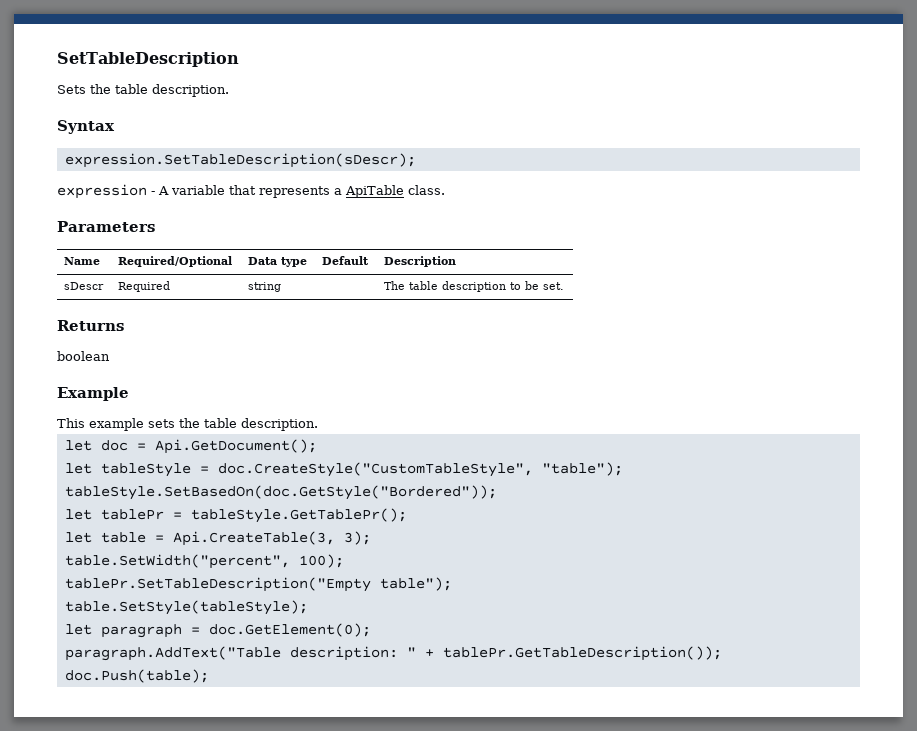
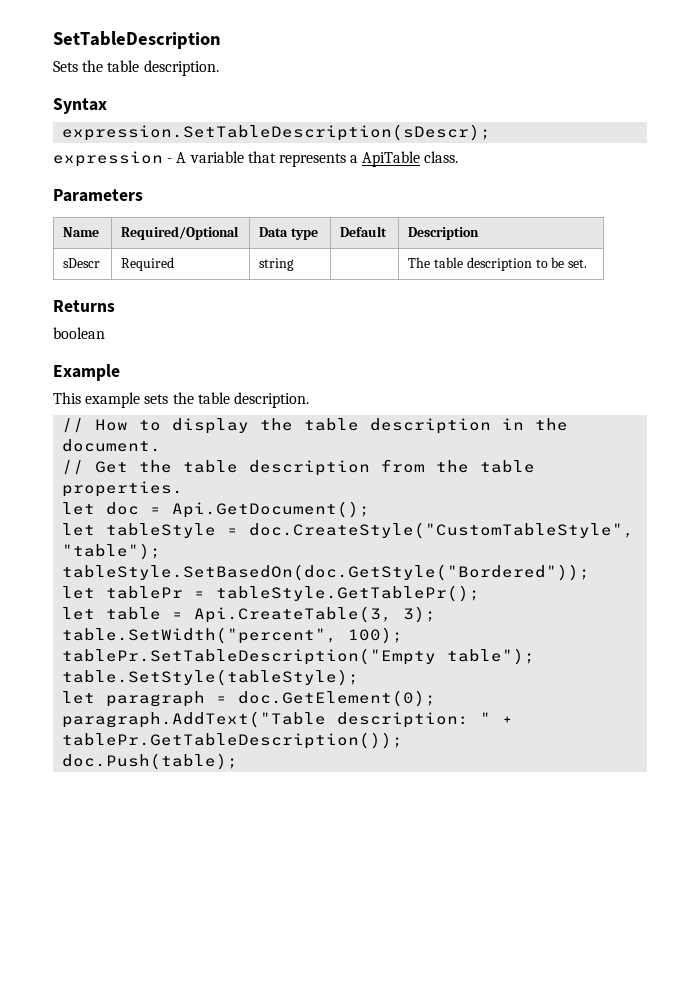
(318, 424) none -> [62,418,569,434] [62,439,162,452] [62,459,536,476] [62,481,184,497] // // How to display the table description in the document. // // Get the table description from the table properties.

